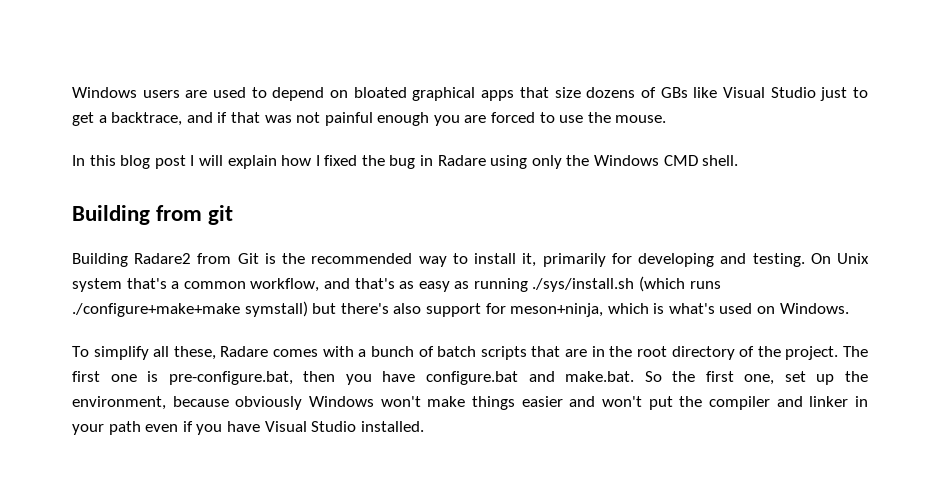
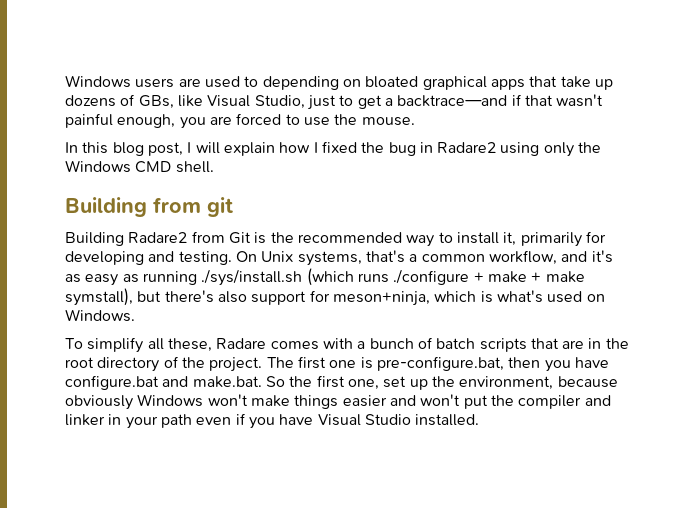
[272,87,325,101] depend -> [262,76,339,90] depending
[554,87,581,98] size -> [560,76,613,90] take up
[660,87,688,98] GBs -> [138,95,174,109] GBs,
[770,87,816,98] Studio -> [254,95,305,109] Studio,
[111,112,430,126] backtrace, and if that was not painful enough -> [397,94,604,107] [65,113,176,128] backtrace—and if that wasn't painful enough,
[154,155,186,169] post -> [147,142,183,156] post,
[437,155,486,166] Radare -> [437,142,497,153] Radare2
[72,278,122,292] system -> [297,251,362,266] systems,
[354,278,395,289] that's -> [591,250,613,263] it's
[72,301,308,317] ./configure+make+make symstall) -> [393,269,585,285] [65,288,133,306] ./configure + make + make symstall),

